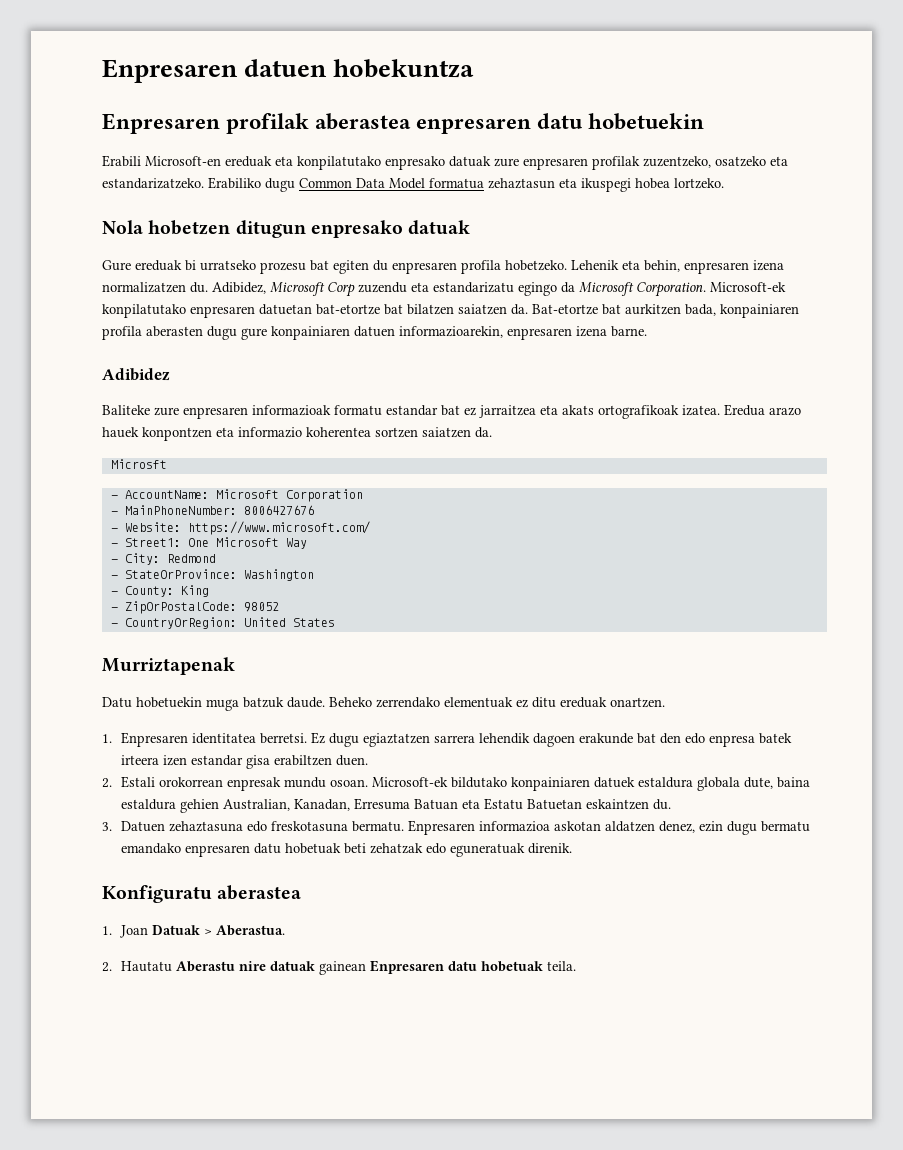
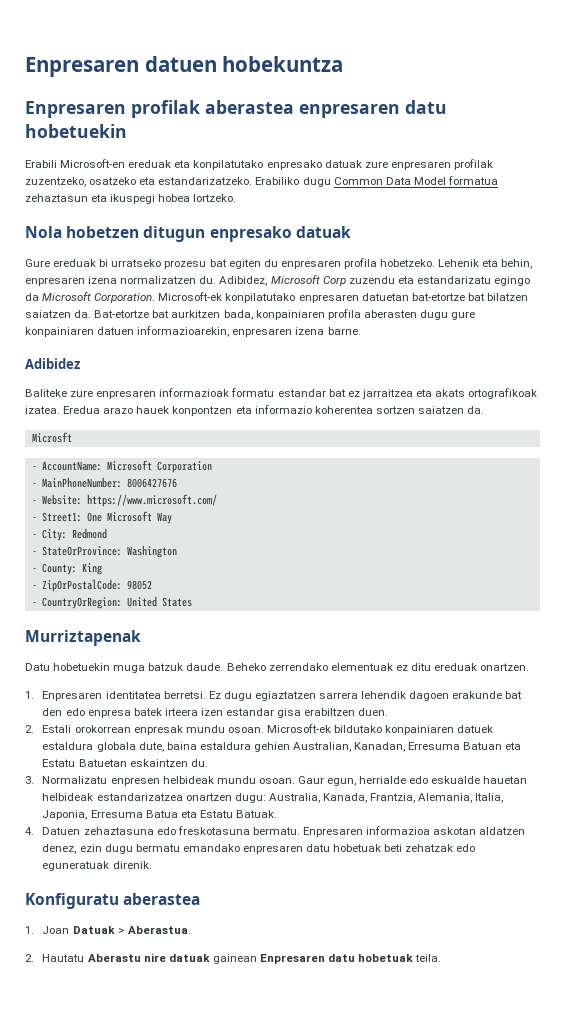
(112, 826) none -> [42,776,528,786] [42,793,504,803] [42,810,277,820] [25,827,34,835] Normalizatu enpresen helbideak mundu osoan. Gaur egun, herrialde edo eskualde hauetan helbideak estandarizatzea onartzen dugu: Australia, Kanada, Frantzia, Alemania, Italia, Japonia, Erresuma Batua eta Estatu Batuak. // 4.

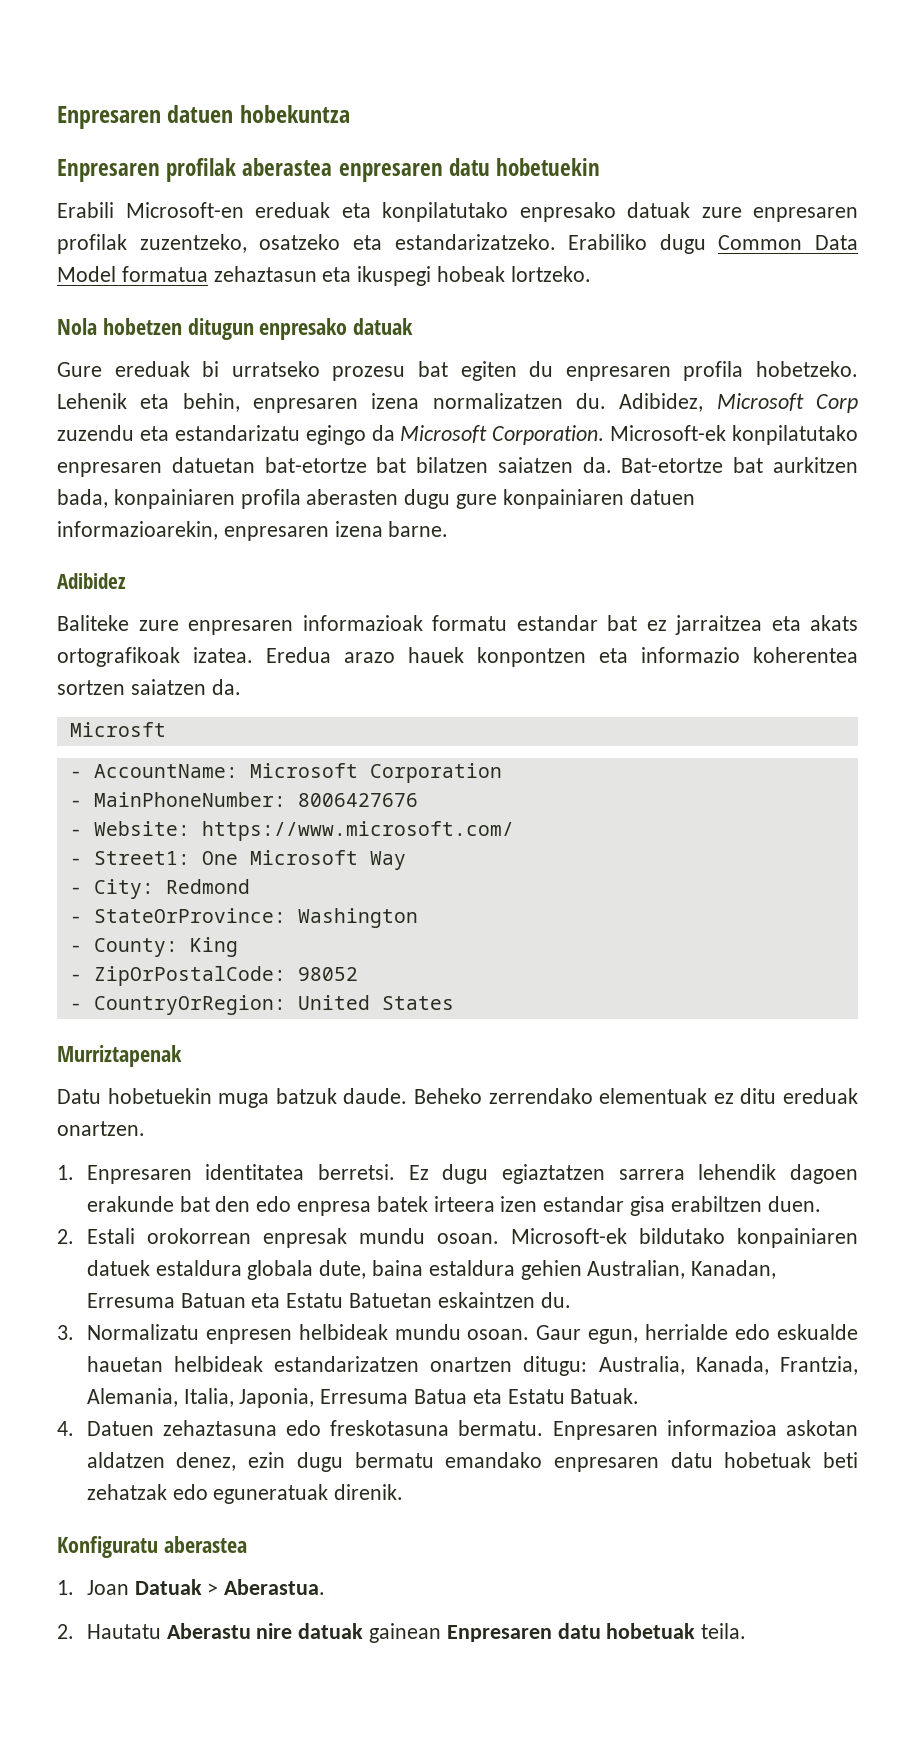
[158,194,191,202] hobea -> [437,266,506,282] hobeak
[96,793,266,803] estandarizatzea onartzen dugu: -> [274,1356,588,1376] estandarizatzen onartzen ditugu:

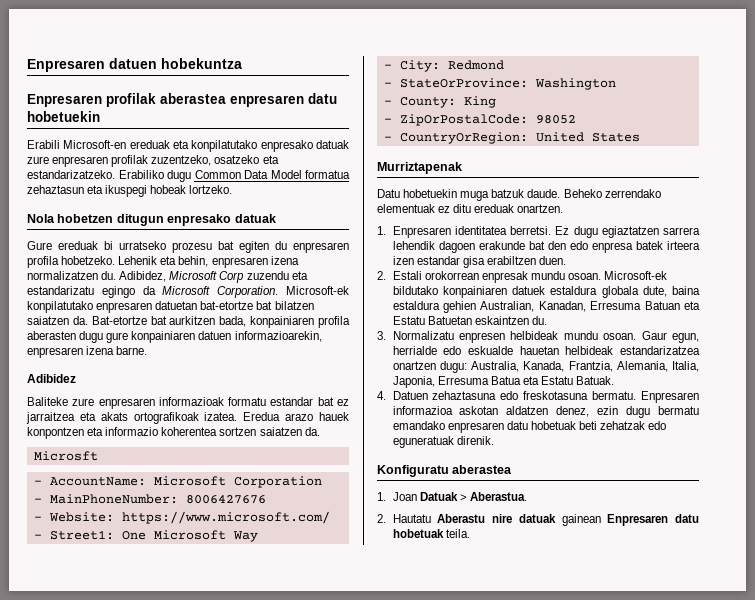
[274,1356,588,1376] estandarizatzen onartzen ditugu: -> [620,346,700,355] [392,361,467,373] estandarizatzea onartzen dugu:

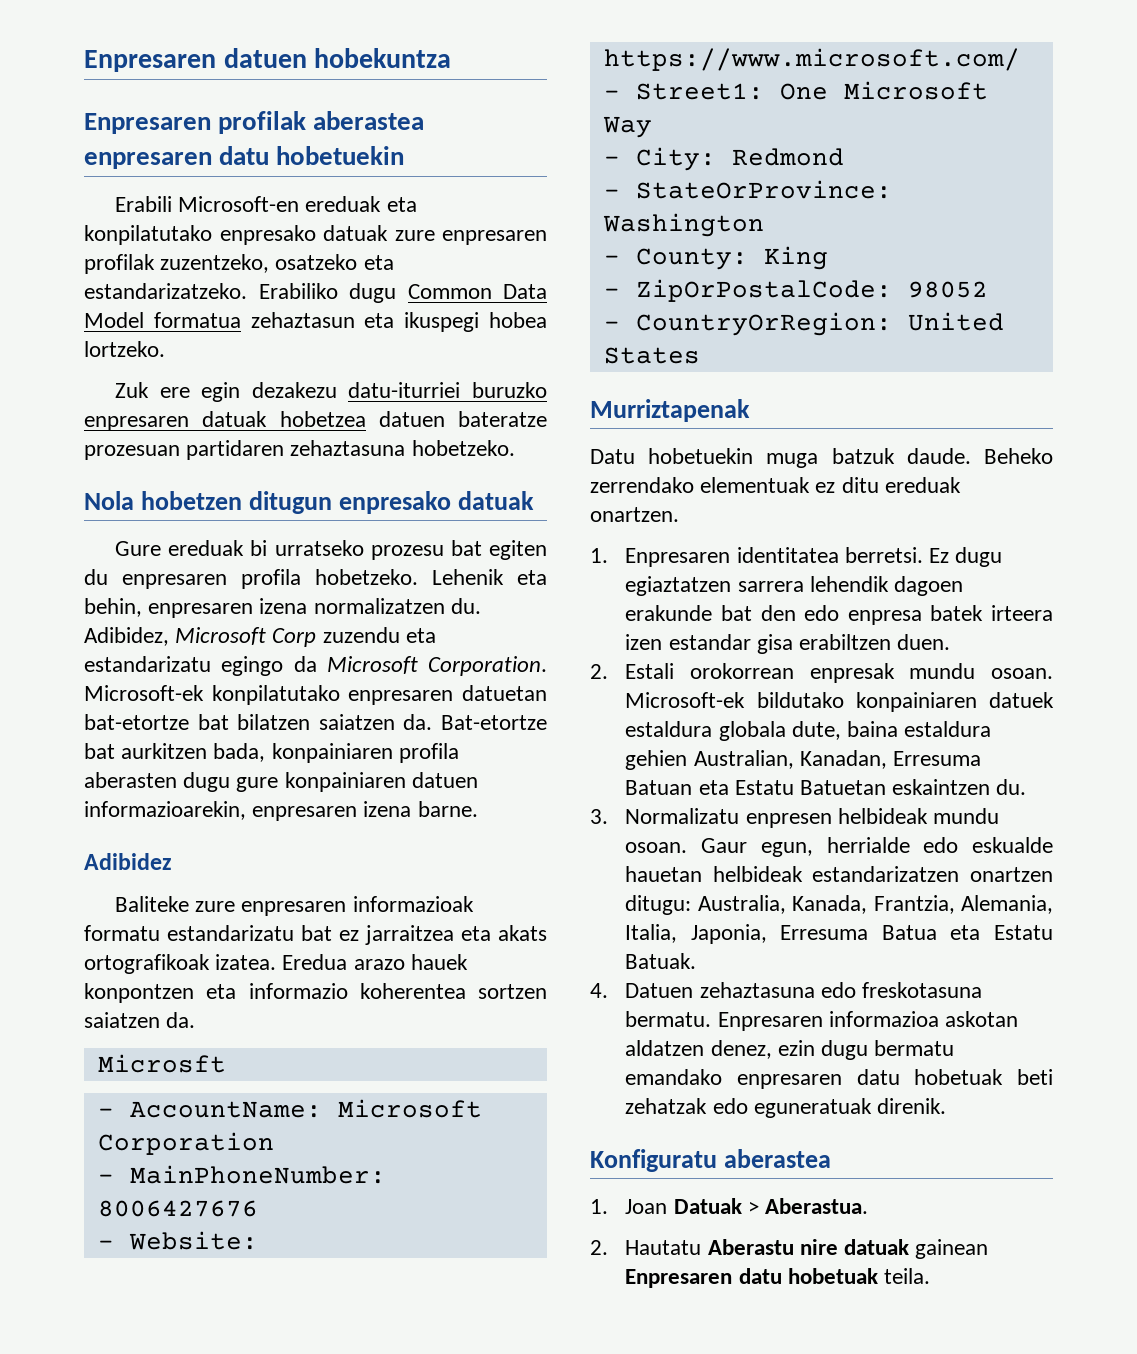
[150,185,187,194] hobeak -> [489,312,547,328] hobea
(233, 189) none -> [115,382,547,402] [84,411,547,431] [84,440,515,460] // Zuk ere egin dezakezu datu-iturriei buruzko enpresaren datuak hobetzea datuen bateratze prozesuan partidaren zehaztasuna hobetzeko.
[270,397,314,406] estandar -> [167,925,294,941] estandarizatu
[620,346,700,355] [392,361,467,373] estandarizatzea onartzen dugu: -> [812,866,1053,882] [625,895,692,915] estandarizatzen onartzen ditugu:

